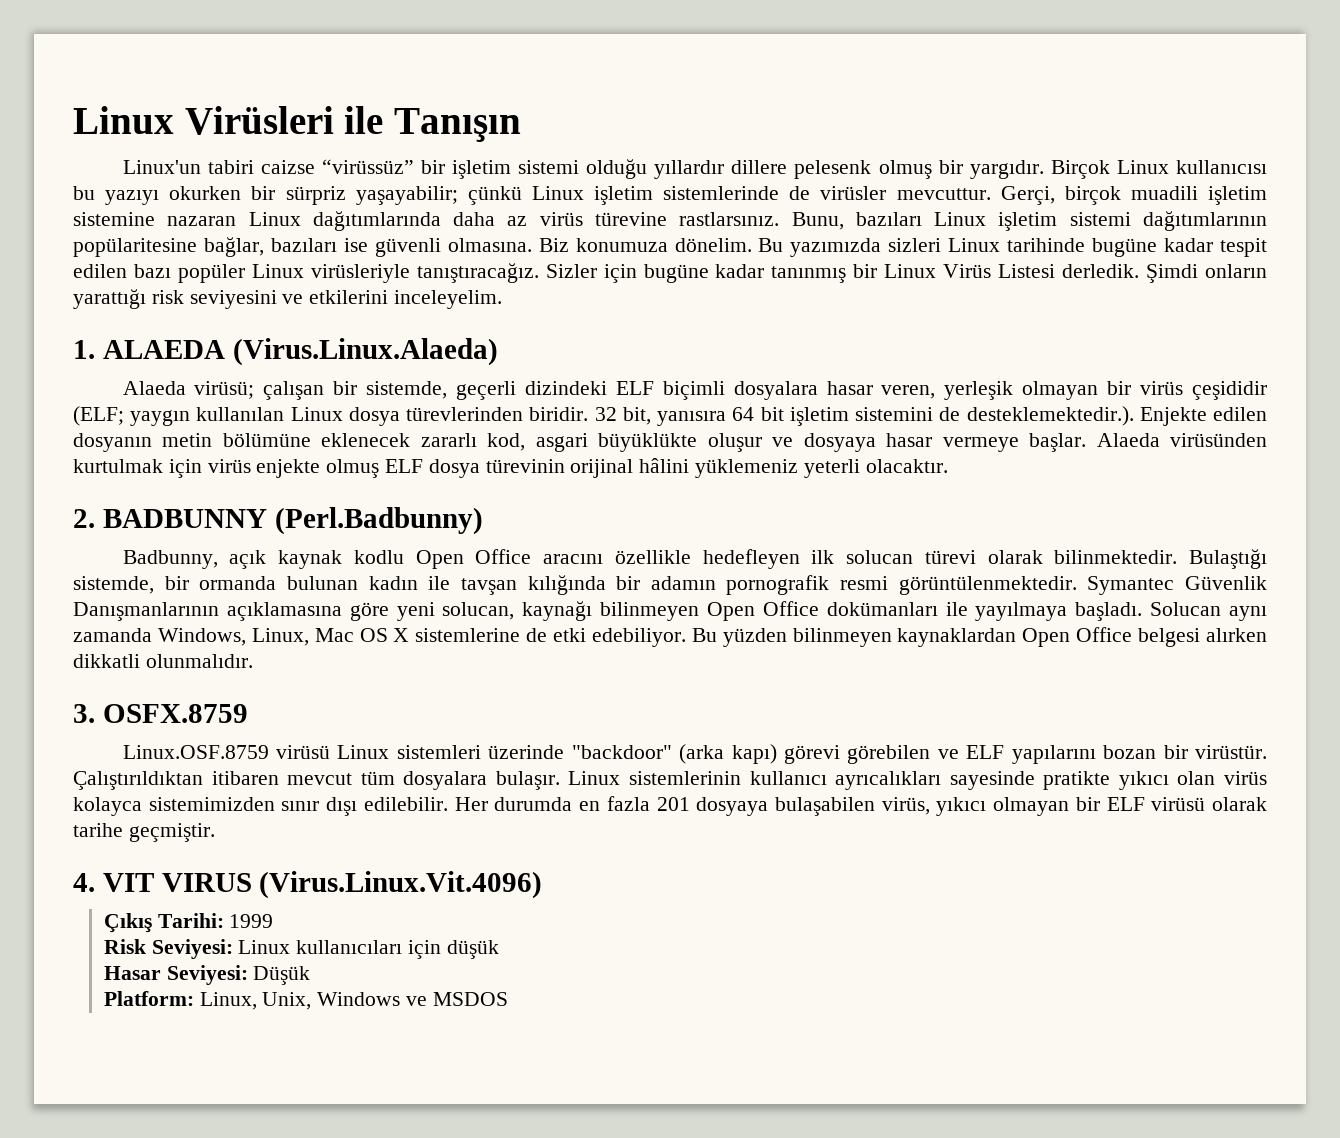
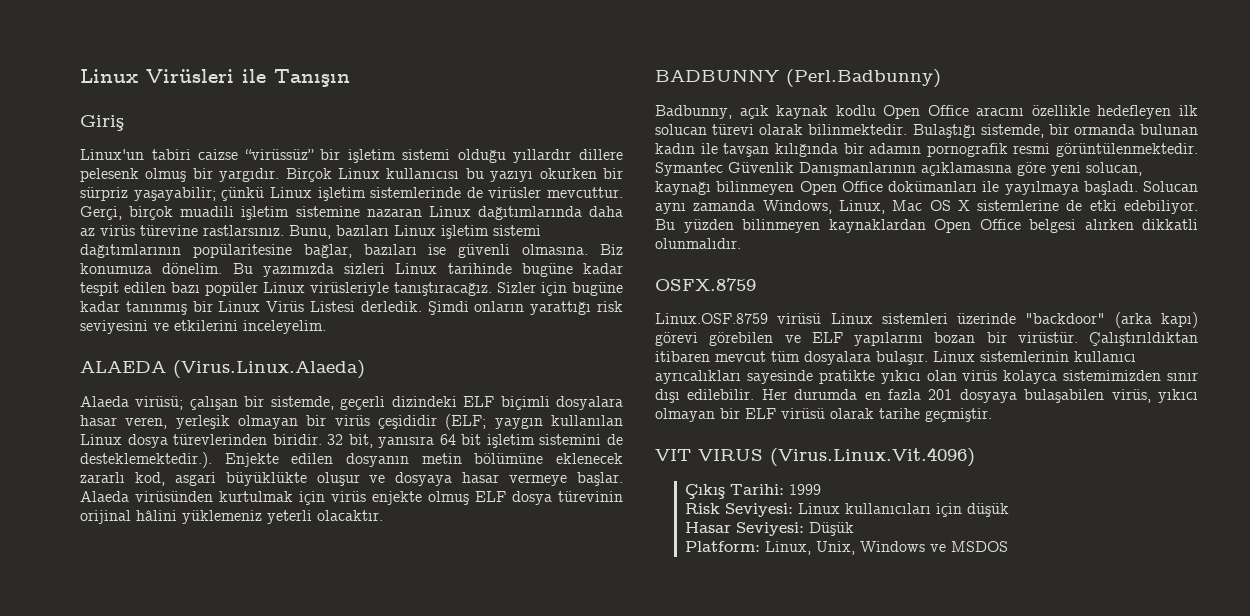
(521, 125) none -> [80,115,124,131] // Giriş
[73,340,95,359] 1. -> (326, 327) none
[73,509,95,528] 2. -> (383, 515) none
[73,704,95,723] 3. -> (741, 243) none
[73,873,95,892] 4. -> (992, 415) none

